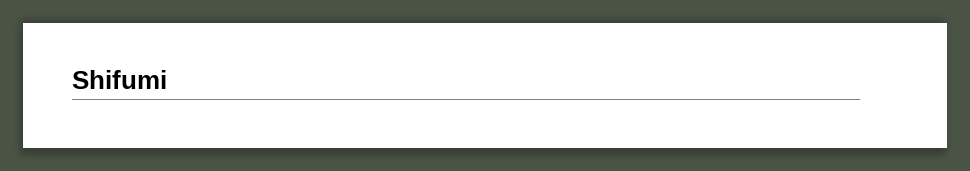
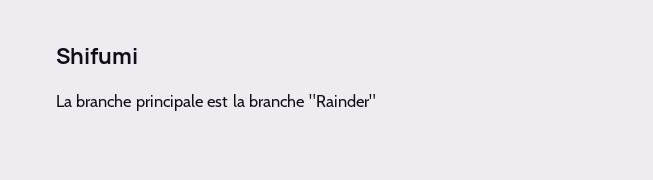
(167, 79) none -> [56,94,376,111] // La branche principale est la branche "Rainder"

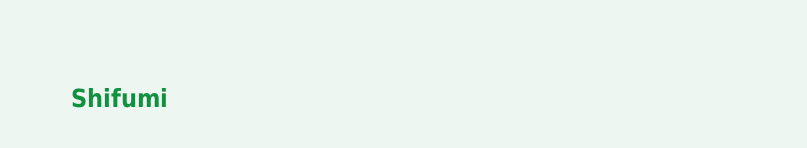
[56,94,376,111] // La branche principale est la branche "Rainder" -> (168, 98) none

